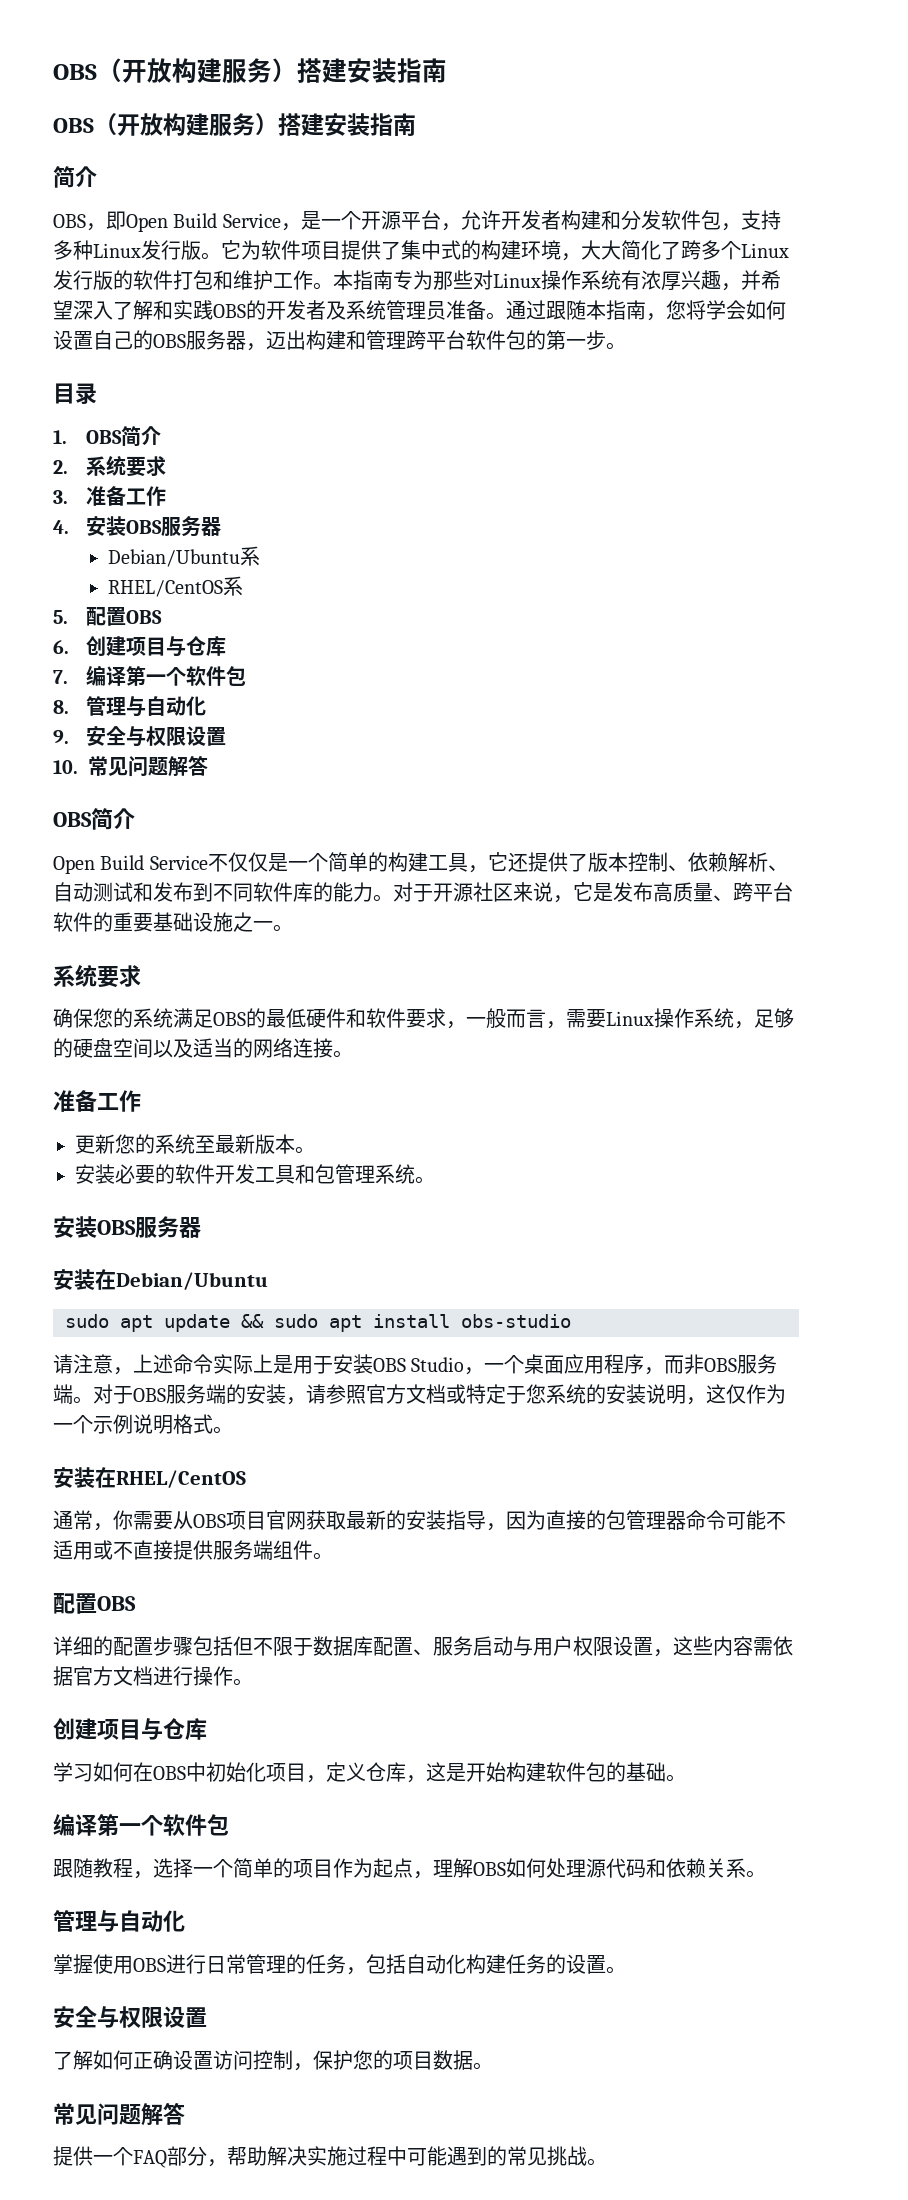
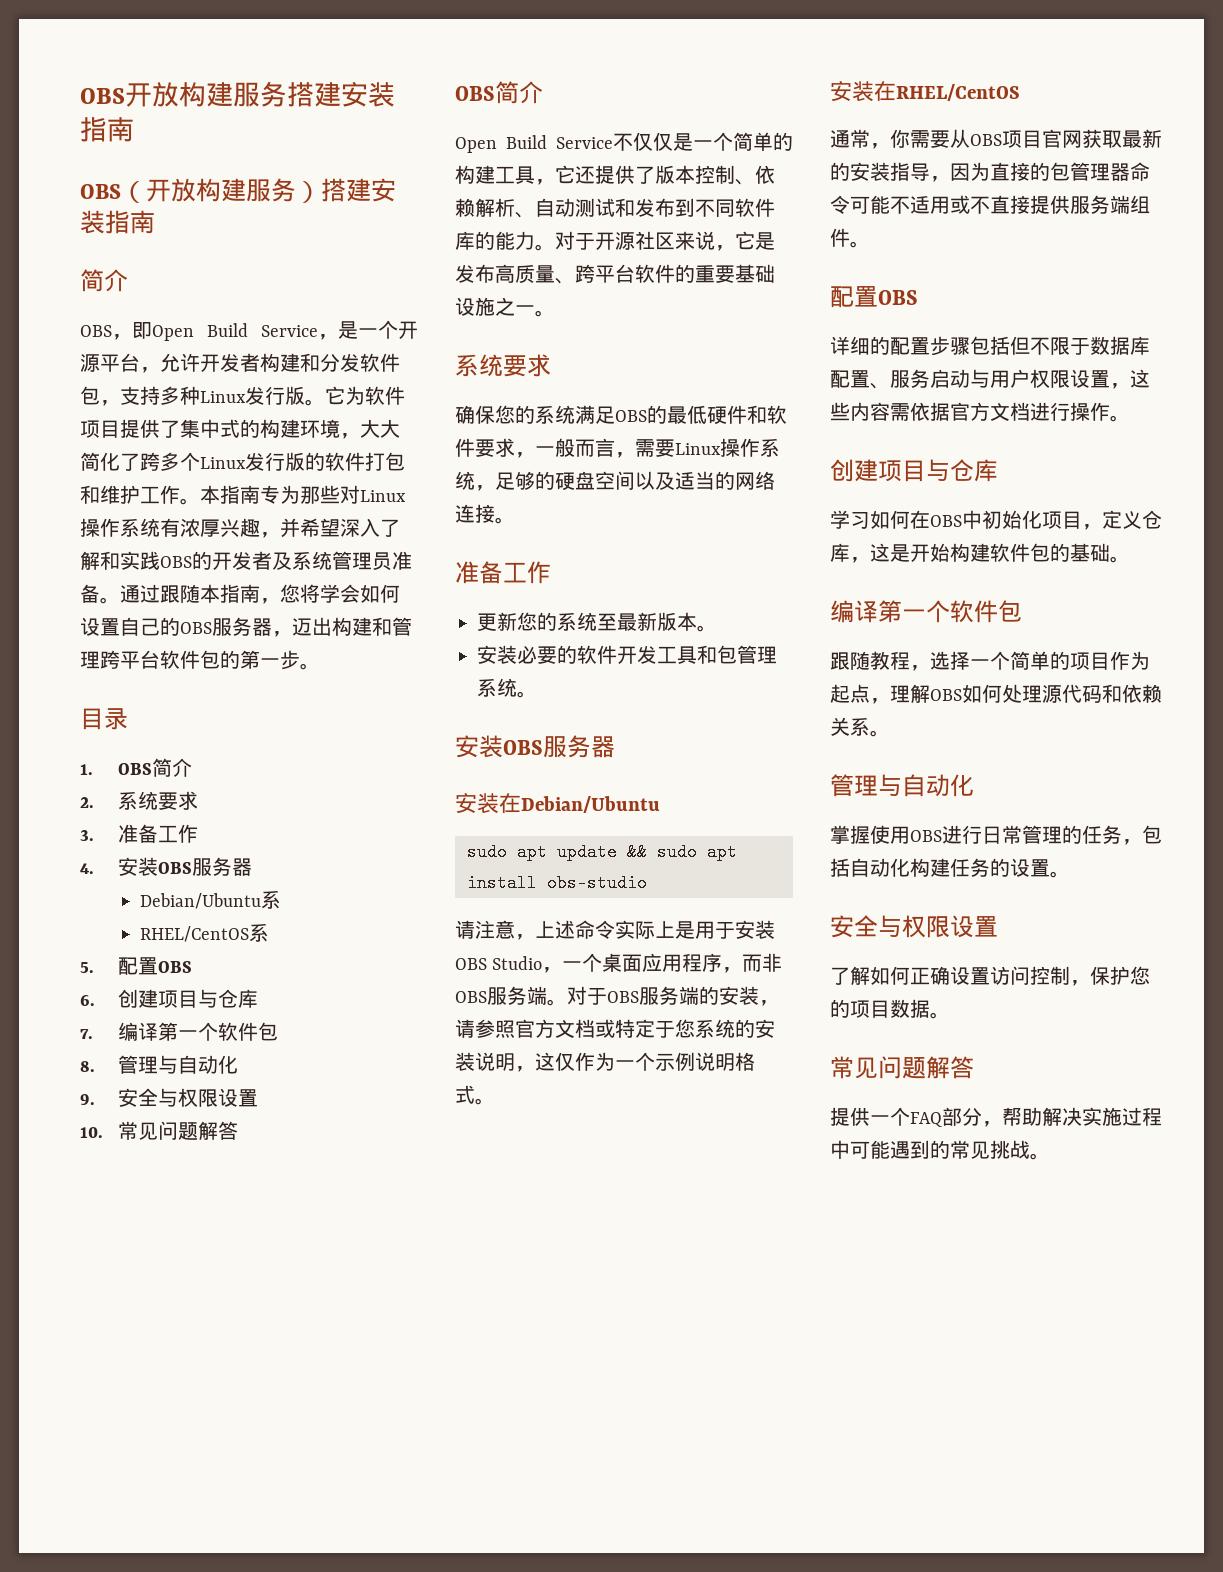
[53,58,297,83] OBS（开放构建服务） -> [80,81,287,107] OBS开放构建服务

